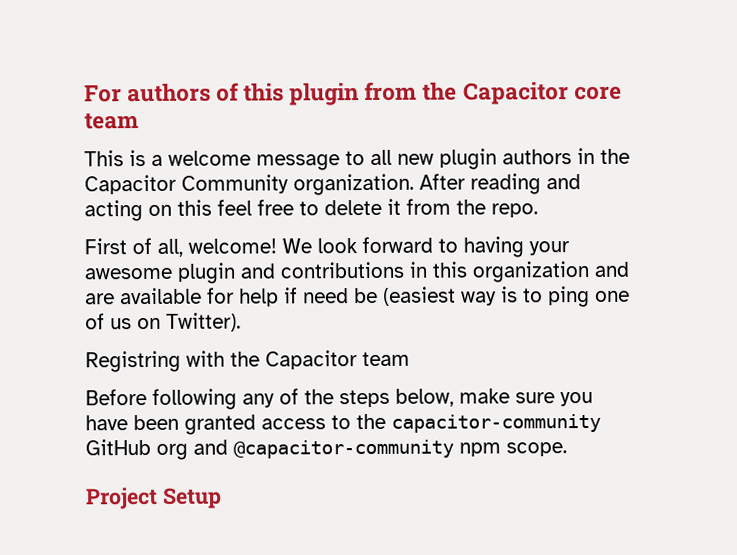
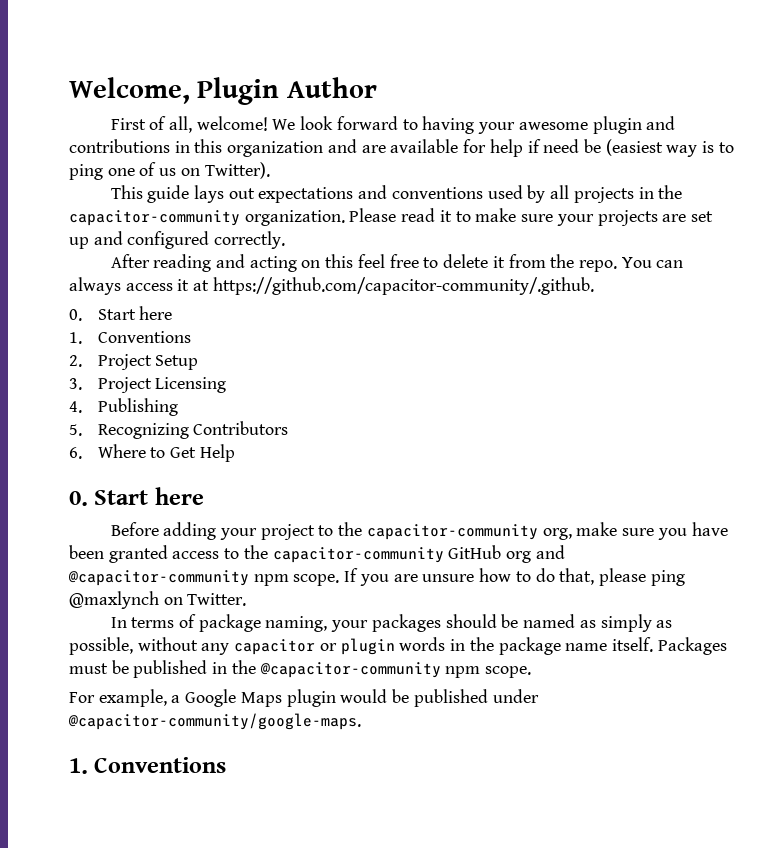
[84,81,622,106] [84,113,139,130] [84,147,630,171] [84,173,581,196] [84,198,538,222] For authors of this plugin from the Capacitor core team // This is a welcome message to all new plugin authors in the Capacitor Community organization. After reading and acting on this feel free to delete it from the repo. -> [69,77,377,105] Welcome, Plugin Author
[85,350,410,373] [85,388,454,410] Registring with the Capacitor team // Before following any of the steps below, -> [110,185,683,203] [69,208,713,226] [69,231,286,249] [110,254,684,272] [69,277,594,295] [69,306,173,321] [69,331,191,344] [69,354,199,370] [69,377,227,393] [69,398,178,416] [69,421,289,439] [69,444,235,462] [69,487,204,506] [110,522,572,540] This guide lays out expectations and conventions used by all projects in the capacitor-community organization. Please read it to make sure your projects are set up and configured correctly. // After reading and acting on this feel free to delete it from the repo. You can always access it at https://github.com/capacitor-community/.github. // 0. Start here // 1. Conventions // 2. Project Setup // 3. Project Licensing // 4. Publishing // 5. Recognizing Contributors // 6. Where to Get Help // 0. Start here // Before adding your project to the capacitor-community org,
[85,486,222,510] // Project Setup -> [344,568,685,586] [69,591,247,609] [110,614,673,632] [69,637,727,655] [69,660,532,678] [69,689,539,707] [68,713,361,730] [69,757,227,774] If you are unsure how to do that, please ping @maxlynch on Twitter. // In terms of package naming, your packages should be named as simply as possible, without any capacitor or plugin words in the package name itself. Packages must be published in the @capacitor-community npm scope. // For example, a Google Maps plugin would be published under @capacitor-community/google-maps. // 1. Conventions

